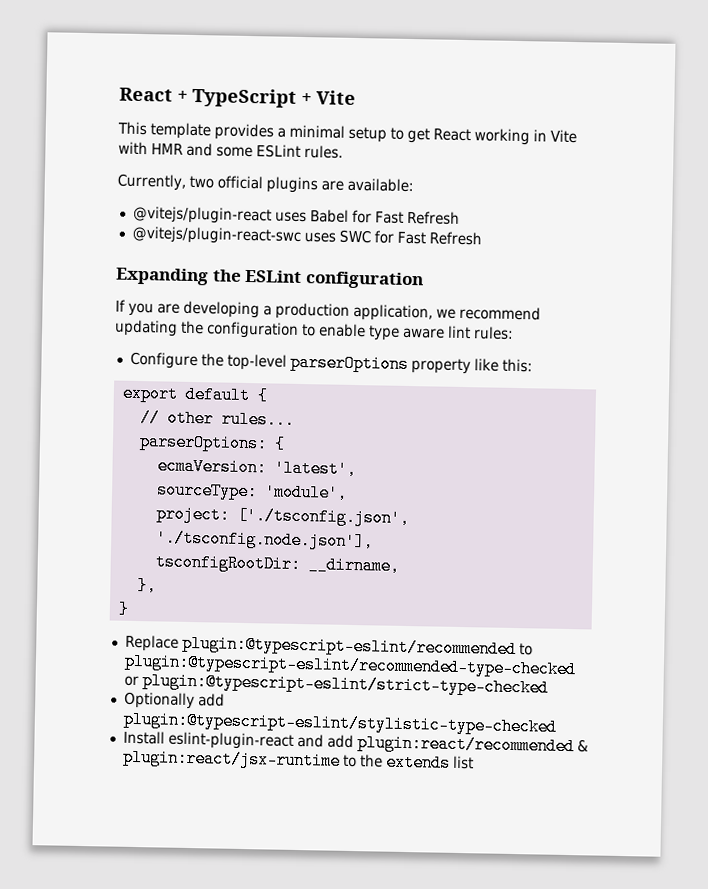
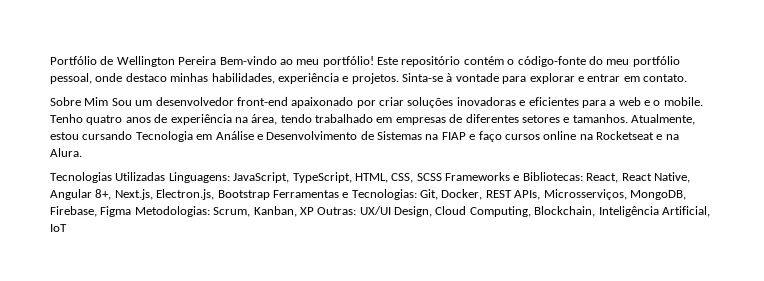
[119,87,356,108] [117,121,577,146] [118,141,343,159] [117,173,414,194] [132,205,460,225] [131,225,482,246] [115,267,424,290] [115,299,541,322] [114,319,514,341] [129,351,533,375] [121,384,269,405] [139,409,295,429] [138,433,286,453] [156,457,357,479] [155,481,348,502] [155,505,410,528] [155,529,374,551] [154,553,400,575] [136,576,157,595] [117,600,130,618] [124,634,533,659] [123,652,577,679] [123,672,549,697] [123,691,225,710] [122,710,557,736] [122,730,589,756] [122,748,474,772] React + TypeScript + Vite // This template provides a minimal setup to get React working in Vite with HMR and some ESLint rules. // Currently, two official plugins are available: // @vitejs/plugin-react uses Babel for Fast Refresh // @vitejs/plugin-react-swc uses SWC for Fast Refresh // Expanding the ESLint configuration // If you are developing a production application, we recommend updating the configuration to enable type aware lint rules: // Configure the top-level parserOptions property like this: // export default { // // other rules... // parserOptions: { // ecmaVersion: 'latest', // sourceType: 'module', // project: ['./tsconfig.json', './tsconfig.node.json'], // tsconfigRootDir: __dirname, // }, // } // Replace plugin:@typescript-eslint/recommended to plugin:@typescript-eslint/recommended-type-checked or plugin:@typescript-eslint/strict-type-checked // Optionally add plugin:@typescript-eslint/stylistic-type-checked // Install eslint-plugin-react and add plugin:react/recommended & plugin:react/jsx-runtime to the extends list -> [50,56,680,67] [50,73,687,84] [50,97,703,108] [50,114,695,125] [50,131,679,142] [50,148,82,157] [50,172,690,183] [50,189,686,200] [50,206,710,217] [50,224,67,232] Portfólio de Wellington Pereira Bem-vindo ao meu portfólio! Este repositório contém o código-fonte do meu portfólio pessoal, onde destaco minhas habilidades, experiência e projetos. Sinta-se à vontade para explorar e entrar em contato. // Sobre Mim Sou um desenvolvedor front-end apaixonado por criar soluções inovadoras e eficientes para a web e o mobile. Tenho quatro anos de experiência na área, tendo trabalhado em empresas de diferentes setores e tamanhos. Atualmente, estou cursando Tecnologia em Análise e Desenvolvimento de Sistemas na FIAP e faço cursos online na Rocketseat e na Alura. // Tecnologias Utilizadas Linguagens: JavaScript, TypeScript, HTML, CSS, SCSS Frameworks e Bibliotecas: React, React Native, Angular 8+, Next.js, Electron.js, Bootstrap Ferramentas e Tecnologias: Git, Docker, REST APIs, Microsserviços, MongoDB, Firebase, Figma Metodologias: Scrum, Kanban, XP Outras: UX/UI Design, Cloud Computing, Blockchain, Inteligência Artificial, IoT

